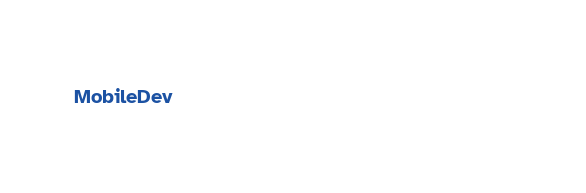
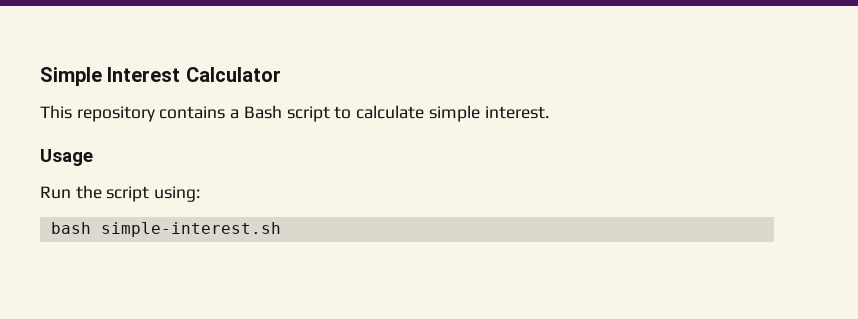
[74,88,173,103] MobileDev -> [40,67,281,86] [40,105,549,122] [40,149,93,166] [40,185,201,202] [50,222,281,237] Simple Interest Calculator // This repository contains a Bash script to calculate simple interest. // Usage // Run the script using: // bash simple-interest.sh

